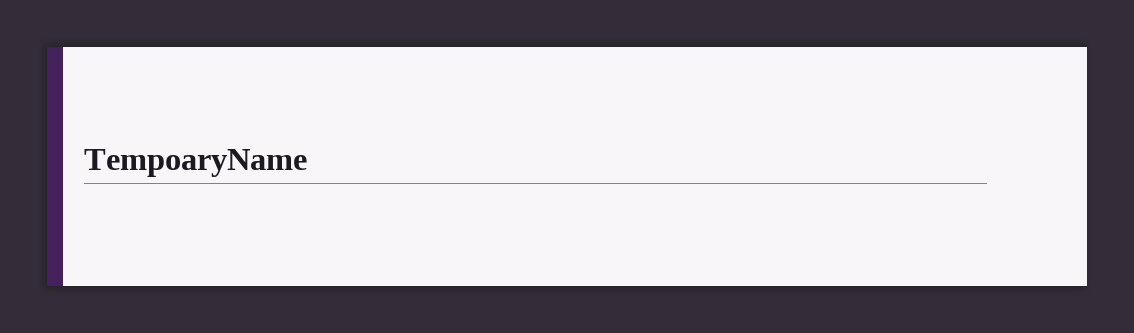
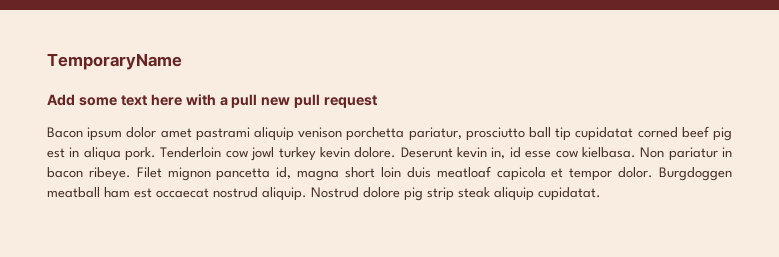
[84,149,307,177] TempoaryName -> [47,53,182,70] [47,94,378,108] [47,126,733,141] [47,147,732,161] [47,166,733,181] [47,187,601,201] TemporaryName // Add some text here with a pull new pull request // Bacon ipsum dolor amet pastrami aliquip venison porchetta pariatur, prosciutto ball tip cupidatat corned beef pig est in aliqua pork. Tenderloin cow jowl turkey kevin dolore. Deserunt kevin in, id esse cow kielbasa. Non pariatur in bacon ribeye. Filet mignon pancetta id, magna short loin duis meatloaf capicola et tempor dolor. Burgdoggen meatball ham est occaecat nostrud aliquip. Nostrud dolore pig strip steak aliquip cupidatat.

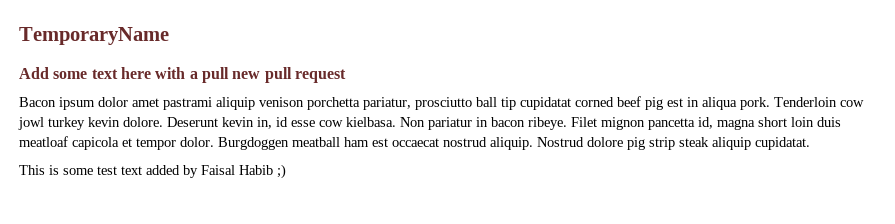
(601, 194) none -> [19,164,286,179] // This is some test text added by Faisal Habib ;)

